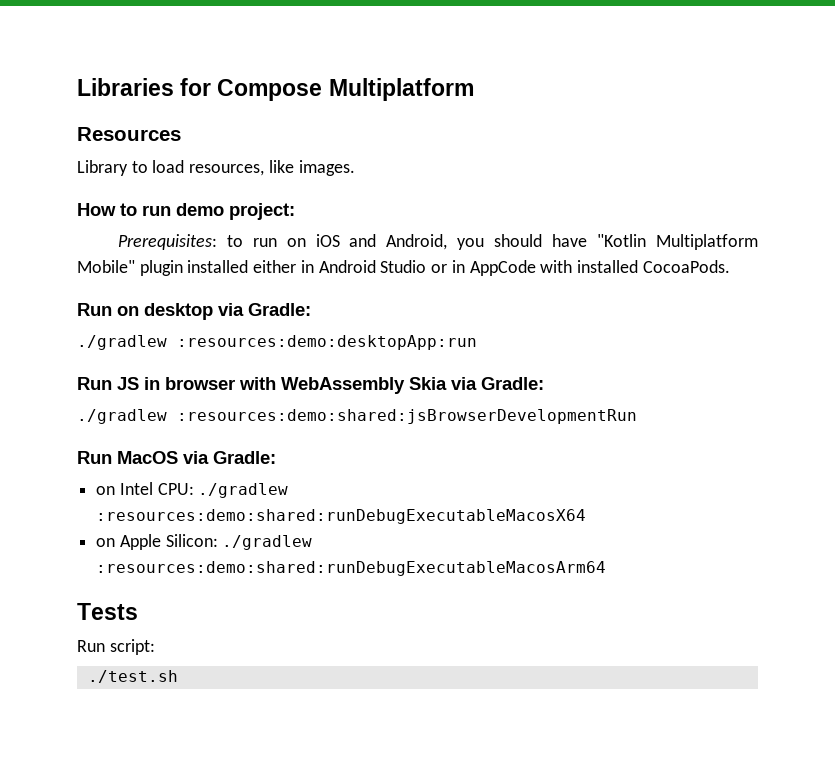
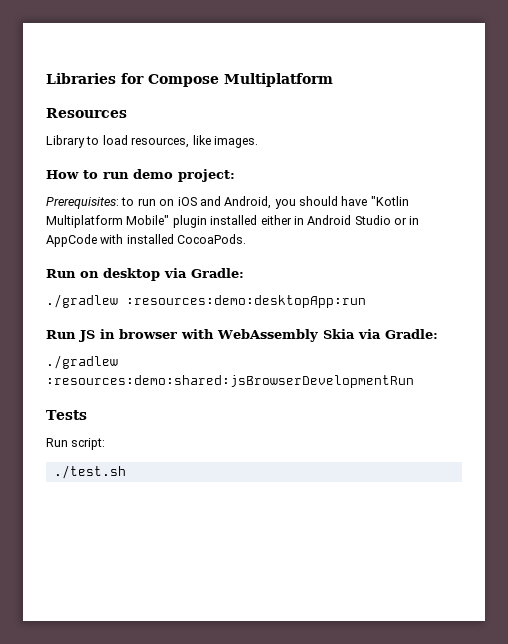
[77,451,276,464] [96,482,289,498] [96,509,587,524] [96,534,313,550] [96,561,607,576] // Run MacOS via Gradle: // on Intel CPU: ./gradlew :resources:demo:shared:runDebugExecutableMacosX64 // on Apple Silicon: ./gradlew :resources:demo:shared:runDebugExecutableMacosArm64 -> (414, 381) none

